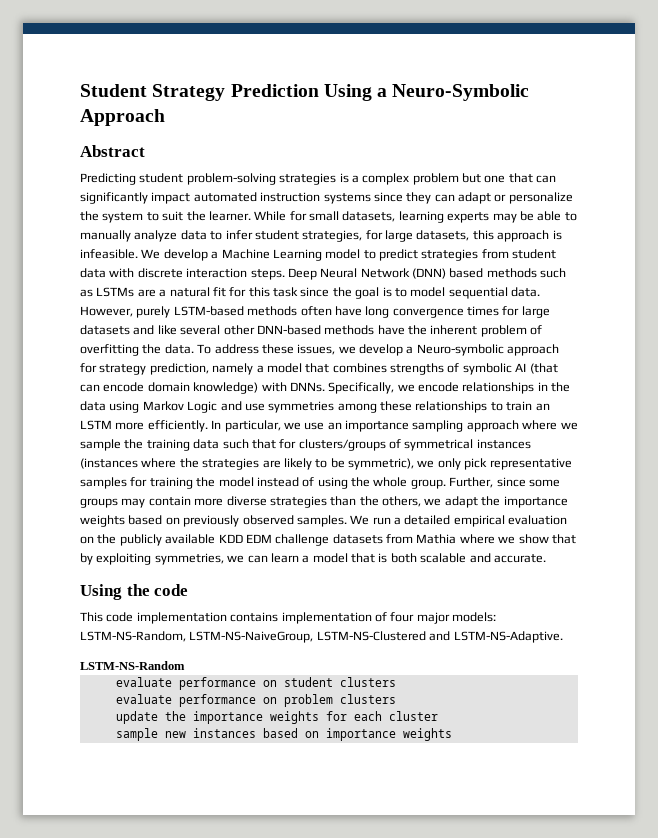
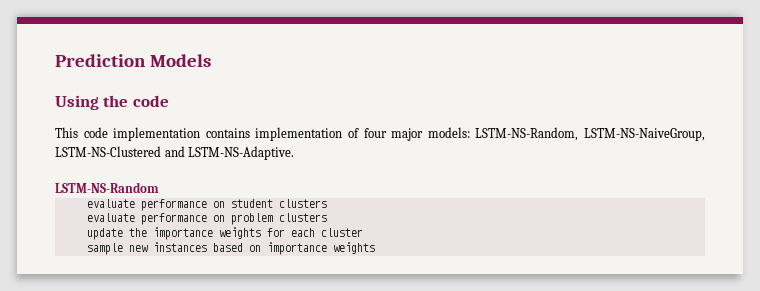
[80,84,530,101] [80,109,165,126] [80,145,145,157] [80,173,557,185] [80,192,573,204] [80,211,577,223] [80,230,562,242] [80,249,557,261] [80,268,567,280] [80,287,540,299] [80,306,550,318] [80,325,543,337] [80,344,560,356] [80,363,558,375] [80,382,571,394] [80,401,550,413] [80,420,578,432] [80,439,531,451] [80,458,572,470] [80,477,560,489] [80,496,568,508] [80,515,568,527] [80,534,576,546] [80,553,546,565] Student Strategy Prediction Using a Neuro-Symbolic Approach // Abstract // Predicting student problem-solving strategies is a complex problem but one that can significantly impact automated instruction systems since they can adapt or personalize the system to suit the learner. While for small datasets, learning experts may be able to manually analyze data to infer student strategies, for large datasets, this approach is infeasible. We develop a Machine Learning model to predict strategies from student data with discrete interaction steps. Deep Neural Network (DNN) based methods such as LSTMs are a natural fit for this task since the goal is to model sequential data. However, purely LSTM-based methods often have long convergence times for large datasets and like several other DNN-based methods have the inherent problem of overfitting the data. To address these issues, we develop a Neuro-symbolic approach for strategy prediction, namely a model that combines strengths of symbolic AI (that can encode domain knowledge) with DNNs. Specifically, we encode relationships in the data using Markov Logic and use symmetries among these relationships to train an LSTM more efficiently. In particular, we use an importance sampling approach where we sample the training data such that for clusters/groups of symmetrical instances (instances where the strategies are likely to be symmetric), we only pick representative samples for training the model instead of using the whole group. Further, since some groups may contain more diverse strategies than the others, we adapt the importance weights based on previously observed samples. We run a detailed empirical evaluation on the publicly available KDD EDM challenge datasets from Mathia where we show that by exploiting symmetries, we can learn a model that is both scalable and accurate. -> [55,54,211,67] Prediction Models

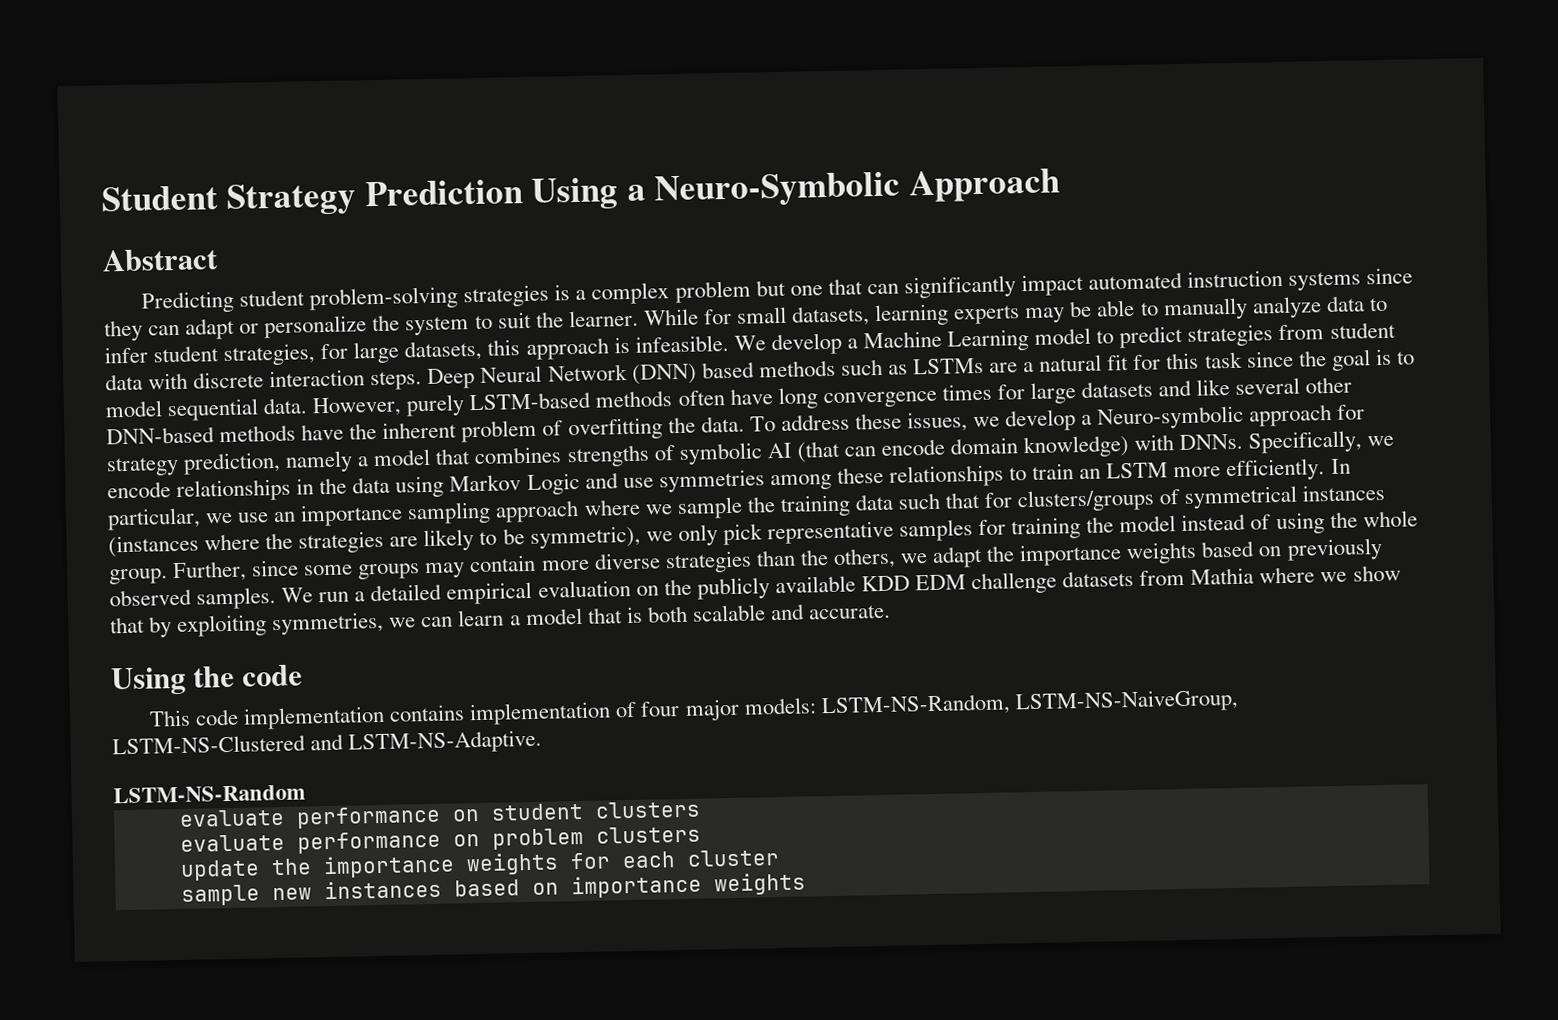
[55,54,211,67] Prediction Models -> [101,168,1060,217] [102,248,219,272] [141,267,1414,314] [104,295,1388,342] [104,321,1396,367] [105,348,1415,391] [105,376,1353,422] [106,403,1366,445] [106,430,1395,477] [107,458,1351,502] [107,483,1386,531] [108,510,1418,558] [109,538,1383,585] [109,564,1401,610] [110,603,892,638] Student Strategy Prediction Using a Neuro-Symbolic Approach // Abstract // Predicting student problem-solving strategies is a complex problem but one that can significantly impact automated instruction systems since they can adapt or personalize the system to suit the learner. While for small datasets, learning experts may be able to manually analyze data to infer student strategies, for large datasets, this approach is infeasible. We develop a Machine Learning model to predict strategies from student data with discrete interaction steps. Deep Neural Network (DNN) based methods such as LSTMs are a natural fit for this task since the goal is to model sequential data. However, purely LSTM-based methods often have long convergence times for large datasets and like several other DNN-based methods have the inherent problem of overfitting the data. To address these issues, we develop a Neuro-symbolic approach for strategy prediction, namely a model that combines strengths of symbolic AI (that can encode domain knowledge) with DNNs. Specifically, we encode relationships in the data using Markov Logic and use symmetries among these relationships to train an LSTM more efficiently. In particular, we use an importance sampling approach where we sample the training data such that for clusters/groups of symmetrical instances (instances where the strategies are likely to be symmetric), we only pick representative samples for training the model instead of using the whole group. Further, since some groups may contain more diverse strategies than the others, we adapt the importance weights based on previously observed samples. We run a detailed empirical evaluation on the publicly available KDD EDM challenge datasets from Mathia where we show that by exploiting symmetries, we can learn a model that is both scalable and accurate.

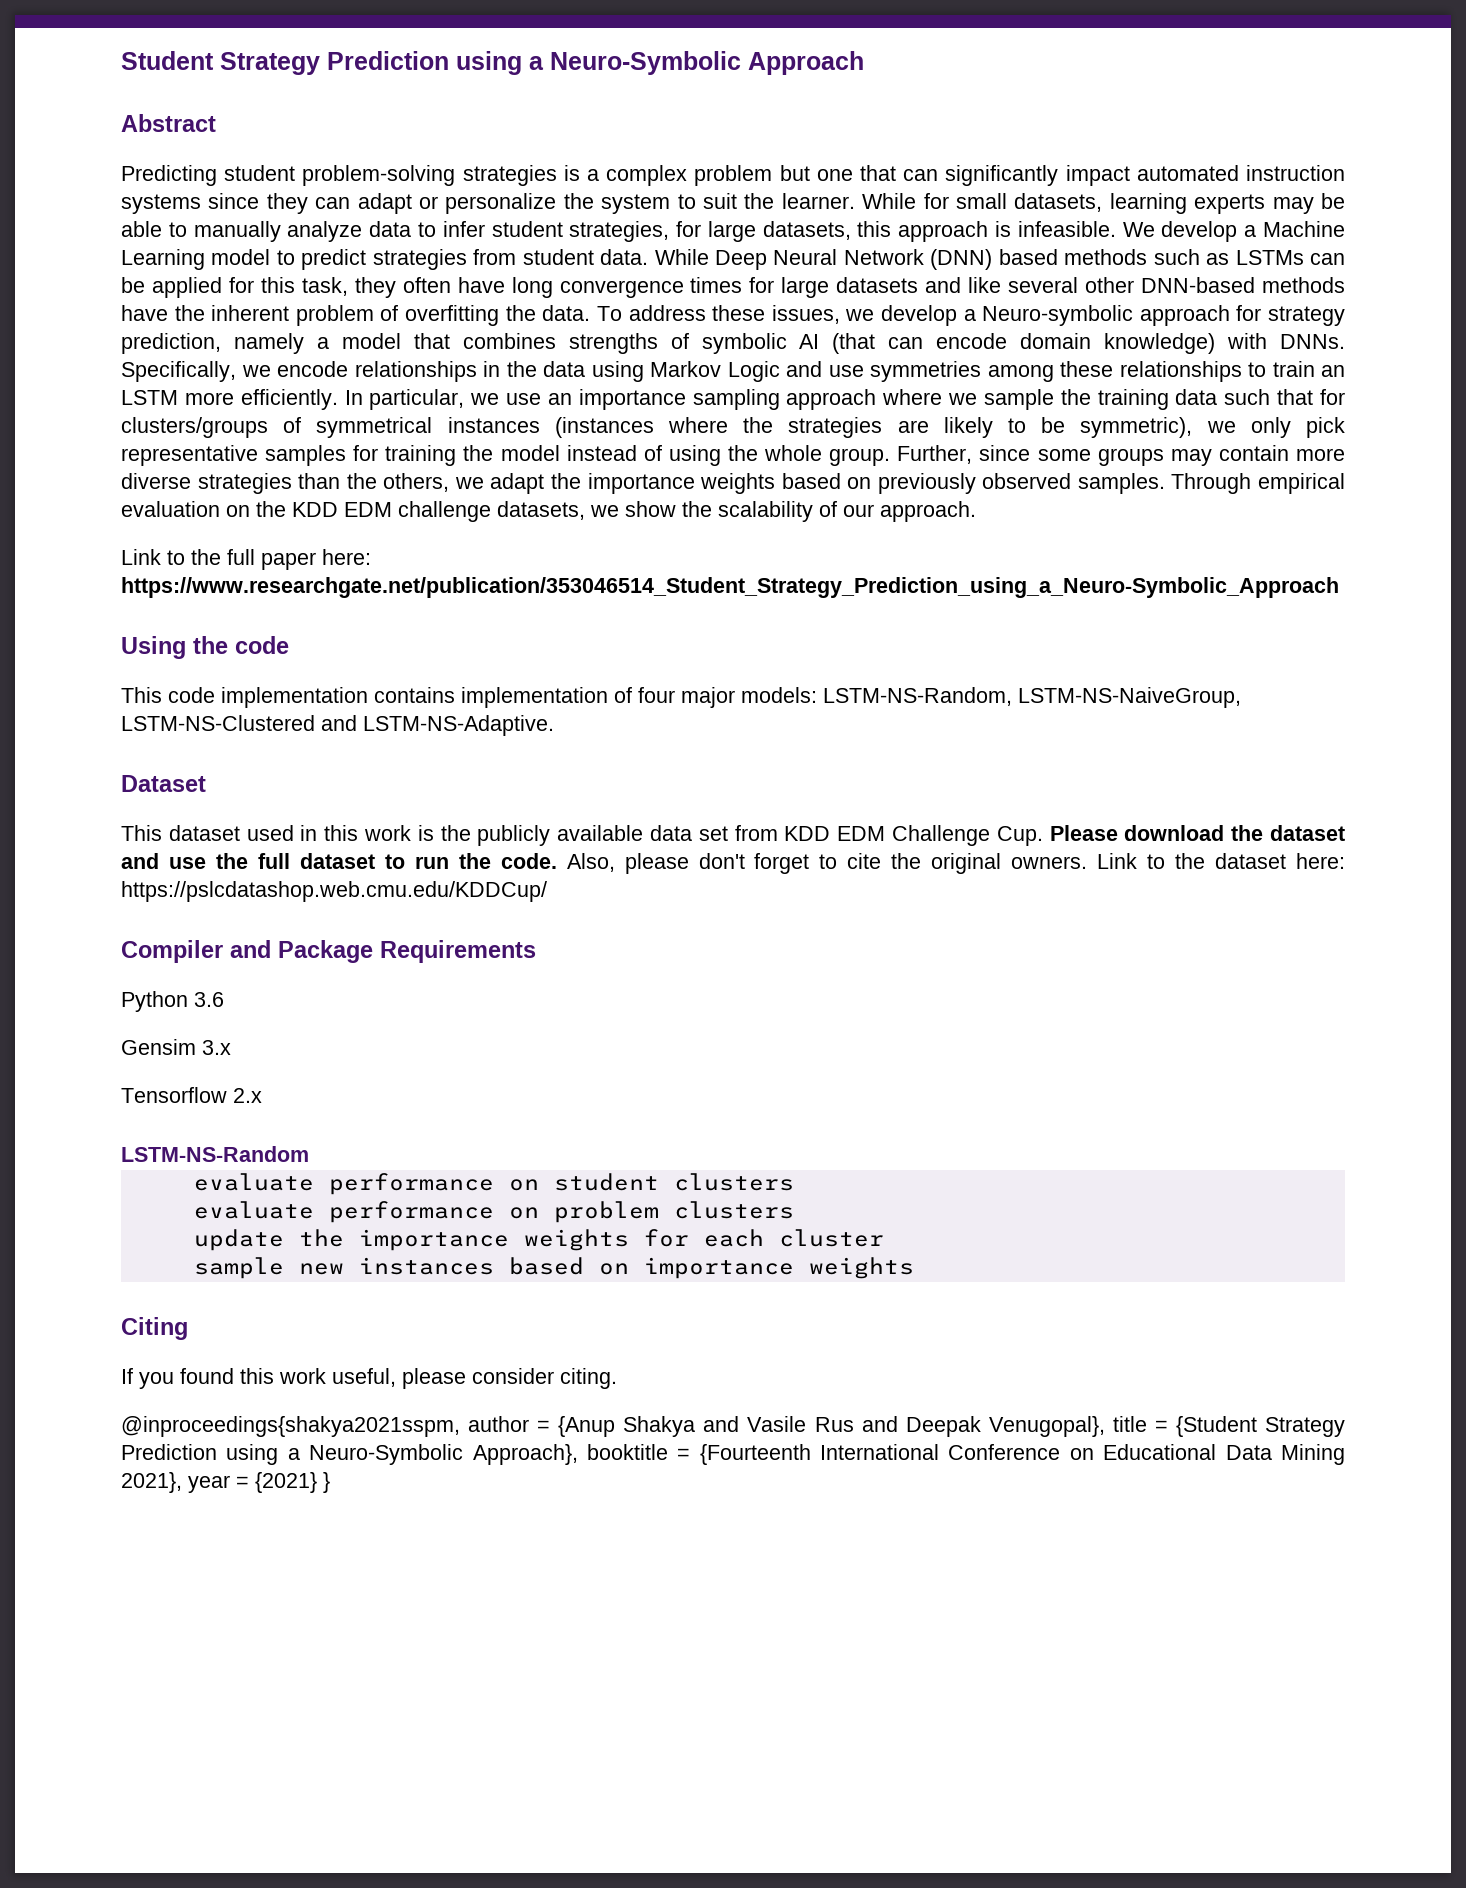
[531,177,619,211] Using -> [456,51,522,75] using
[105,369,423,391] data with discrete interaction steps. -> [600,249,709,265] data. While
[989,348,1415,373] [105,390,673,422] are a natural fit for this task since the goal is to model sequential data. However, purely LSTM-based methods -> [1309,253,1345,265] [121,277,396,298] can be applied for this task, they
[281,583,443,603] We run a detailed -> [1171,473,1252,494] Through
[696,575,856,600] publicly available -> (286, 509) none
[1062,564,1401,588] [110,603,892,638] datasets from Mathia where we show that by exploiting symmetries, we can learn a model that is both scalable and accurate. -> [497,501,976,522] [121,549,371,570] [121,577,1339,598] datasets, we show the scalability of our approach. // Link to the full paper here: https://www.researchgate.net/publication/353046514_Student_Strategy_Prediction_using_a_Neuro-Symbolic_Approach
(543, 742) none -> [121,775,206,792] [121,825,1345,846] [121,853,1346,874] [121,881,547,902] [121,940,536,963] [121,991,224,1012] [121,1039,231,1055] [121,1087,262,1103] // Dataset // This dataset used in this work is the publicly available data set from KDD EDM Challenge Cup. Please download the dataset and use the full dataset to run the code. Also, please don't forget to cite the original owners. Link to the dataset here: https://pslcdatashop.web.cmu.edu/KDDCup/ // Compiler and Package Requirements // Python 3.6 // Gensim 3.x // Tensorflow 2.x
(806, 884) none -> [121,1317,188,1340] [121,1368,617,1389] [121,1416,1346,1437] [121,1444,1345,1465] [121,1472,330,1493] // Citing // If you found this work useful, please consider citing. // @inproceedings{shakya2021sspm, author = {Anup Shakya and Vasile Rus and Deepak Venugopal}, title = {Student Strategy Prediction using a Neuro-Symbolic Approach}, booktitle = {Fourteenth International Conference on Educational Data Mining 2021}, year = {2021} }

